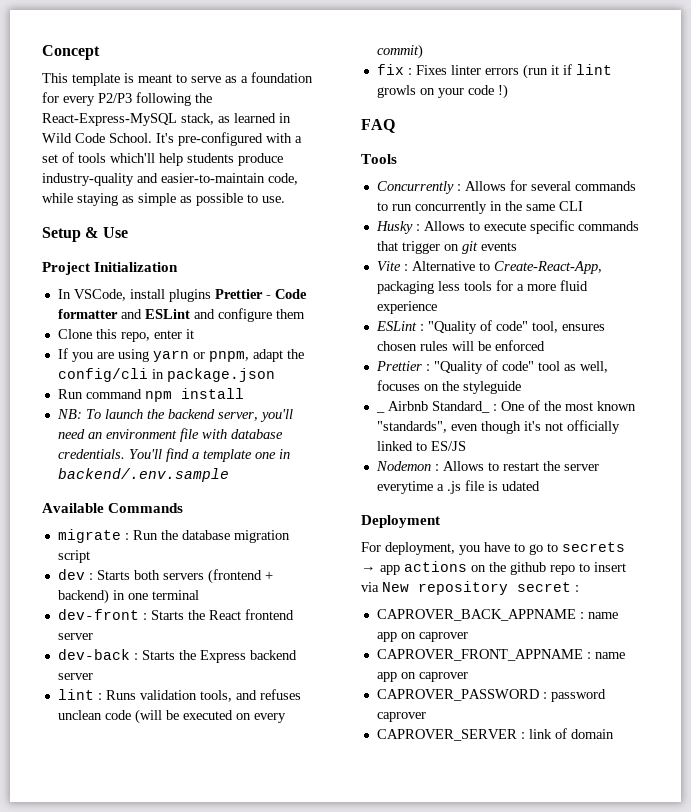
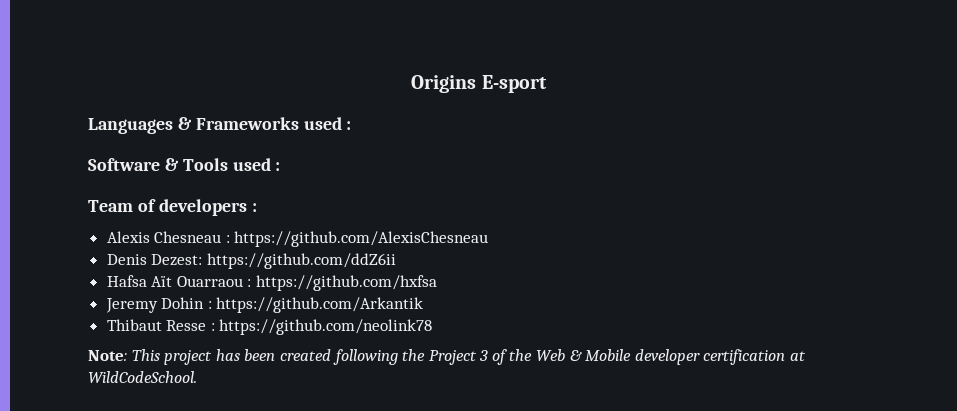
[42,45,100,60] [42,72,313,86] [42,92,212,106] [42,113,291,126] [42,132,302,146] [42,152,283,166] [42,173,298,186] [42,193,285,206] [42,227,128,242] [42,262,179,275] [57,289,307,302] [57,308,305,322] [57,329,194,342] [57,348,304,362] [57,368,275,382] [57,388,244,402] [56,409,293,422] [57,428,283,442] [57,448,290,462] [57,468,229,482] [42,503,184,513] [57,529,290,543] [57,550,90,563] [57,569,273,584] [57,589,199,604] [57,609,294,620] [57,633,93,640] [57,649,297,663] [57,673,93,680] [57,689,301,702] [57,709,286,724] [376,44,423,59] [376,64,612,79] [376,84,508,99] [361,119,395,133] [361,154,397,164] [376,180,636,194] [376,201,583,214] [375,220,639,234] [376,241,517,254] [376,261,602,274] [376,280,588,294] [376,301,437,314] [375,320,605,334] [376,340,545,351] [375,360,608,374] [376,380,521,394] [375,411,385,413] [387,400,636,413] [376,420,620,434] [376,441,466,451] [375,461,599,471] [376,480,540,494] [361,515,440,528] [361,542,625,555] [361,561,626,575] [361,581,579,595] [376,609,618,621] [376,632,468,642] [376,649,625,661] [376,672,468,682] [376,689,606,702] [376,712,426,722] [376,728,614,741] Concept // This template is meant to serve as a foundation for every P2/P3 following the React-Express-MySQL stack, as learned in Wild Code School. It's pre-configured with a set of tools which'll help students produce industry-quality and easier-to-maintain code, while staying as simple as possible to use. // Setup & Use // Project Initialization // In VSCode, install plugins Prettier - Code formatter and ESLint and configure them // Clone this repo, enter it // If you are using yarn or pnpm, adapt the config/cli in package.json // Run command npm install // NB: To launch the backend server, you'll need an environment file with database credentials. You'll find a template one in backend/.env.sample // Available Commands // migrate : Run the database migration script // dev : Starts both servers (frontend + backend) in one terminal // dev-front : Starts the React frontend server // dev-back : Starts the Express backend server // lint : Runs validation tools, and refuses unclean code (will be executed on every commit) // fix : Fixes linter errors (run it if lint growls on your code !) // FAQ // Tools // Concurrently : Allows for several commands to run concurrently in the same CLI // Husky : Allows to execute specific commands that trigger on git events // Vite : Alternative to Create-React-App, packaging less tools for a more fluid experience // ESLint : "Quality of code" tool, ensures chosen rules will be enforced // Prettier : "Quality of code" tool as well, focuses on the styleguide // _ Airbnb Standard_ : One of the most known "standards", even though it's not officially linked to ES/JS // Nodemon : Allows to restart the server everytime a .js file is udated // Deployment // For deployment, you have to go to secrets → app actions on the github repo to insert via New repository secret : // CAPROVER_BACK_APPNAME : name app on caprover // CAPROVER_FRONT_APPNAME : name app on caprover // CAPROVER_PASSWORD : password caprover // CAPROVER_SERVER : link of domain -> [411,75,547,93] [88,117,352,134] [88,158,281,171] [88,199,257,216] [106,231,489,247] [106,253,396,269] [106,275,438,291] [105,297,424,313] [106,319,433,335] [88,349,807,365] [88,371,197,383] Origins E-sport // Languages & Frameworks used : // Software & Tools used : // Team of developers : // Alexis Chesneau : https://github.com/AlexisChesneau // Denis Dezest: https://github.com/ddZ6ii // Hafsa Aït Ouarraou : https://github.com/hxfsa // Jeremy Dohin : https://github.com/Arkantik // Thibaut Resse : https://github.com/neolink78 // Note: This project has been created following the Project 3 of the Web & Mobile developer certification at WildCodeSchool.

